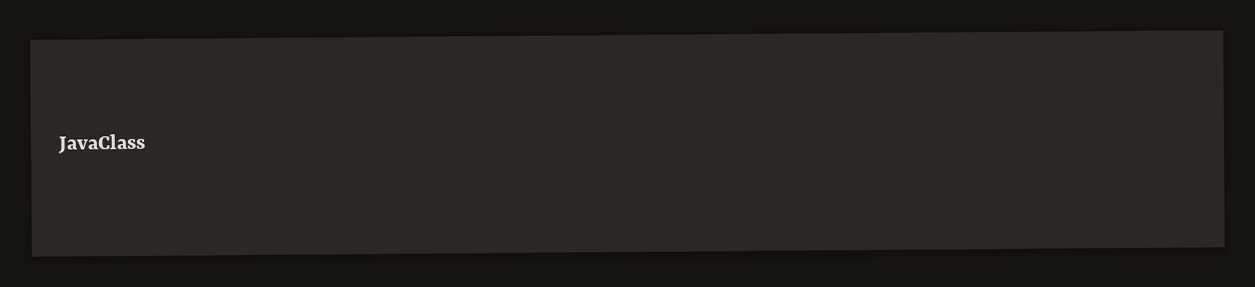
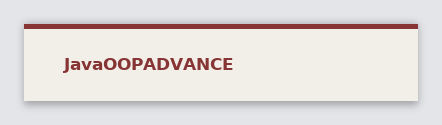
[57,133,146,154] JavaClass -> [63,58,234,73] JavaOOPADVANCE

